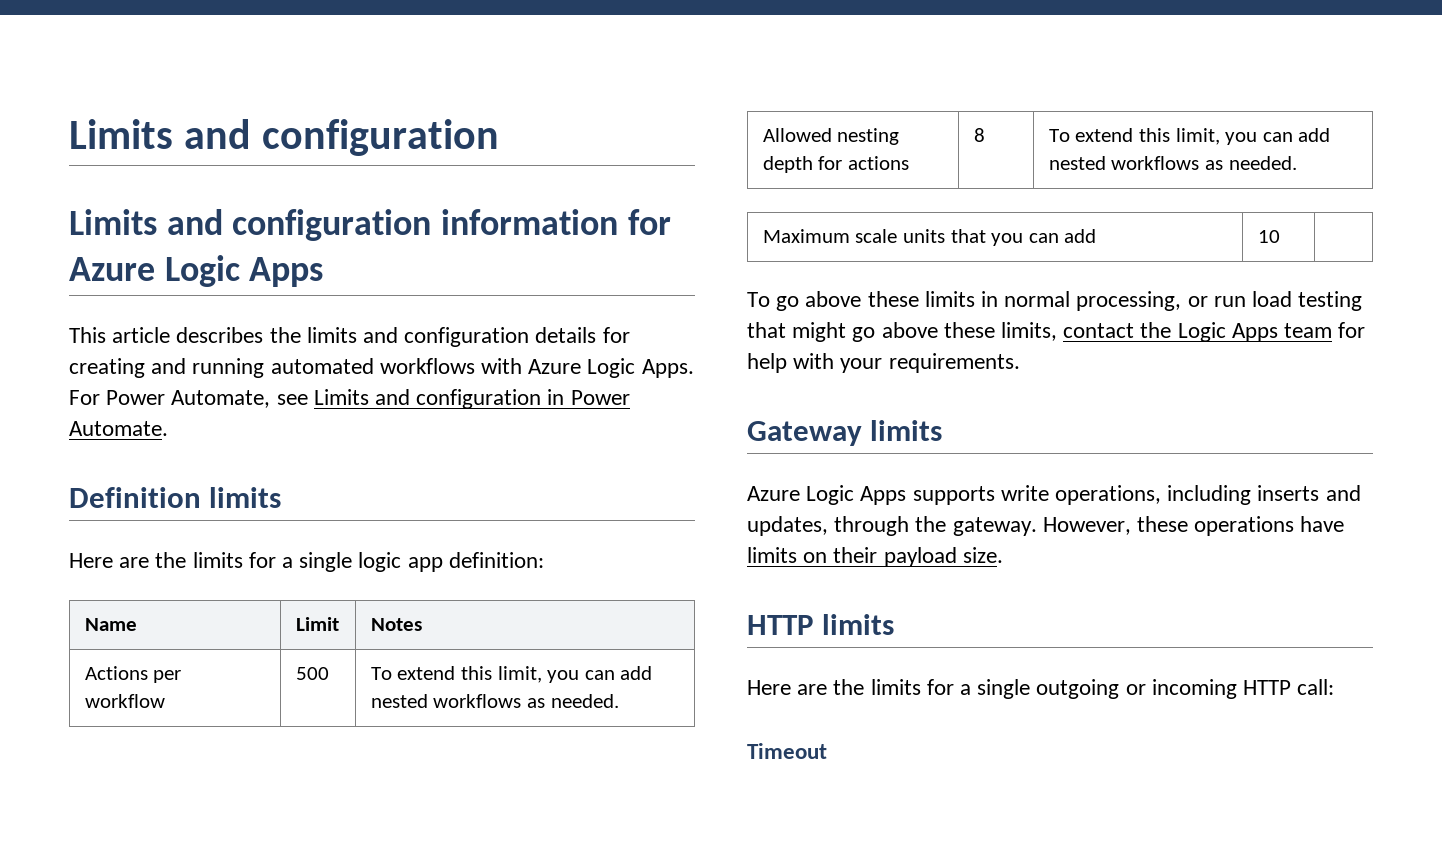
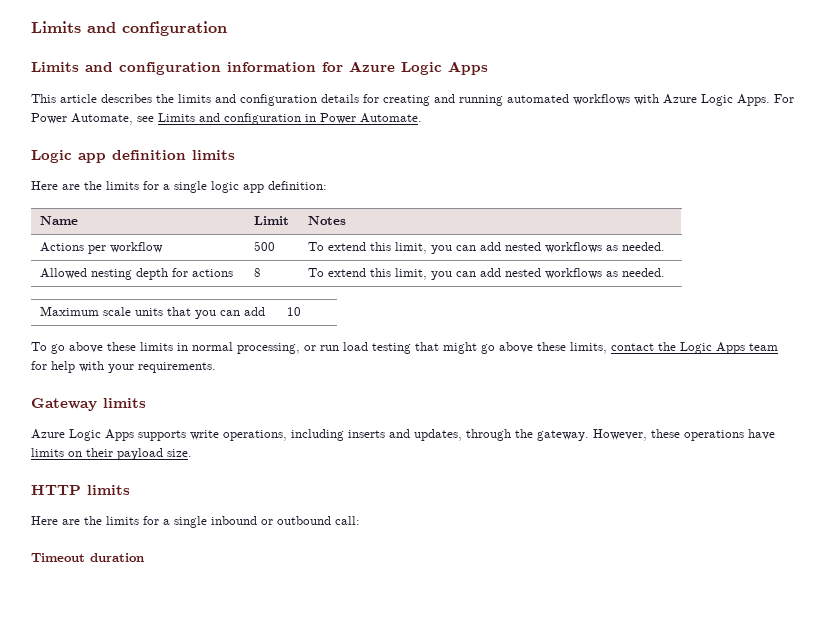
[69,487,201,508] Definition -> [31,150,186,163] Logic app definition
[1036,679,1292,699] outgoing or incoming HTTP -> [211,516,331,525] inbound or outbound
(827, 751) none -> [90,553,144,562] duration

